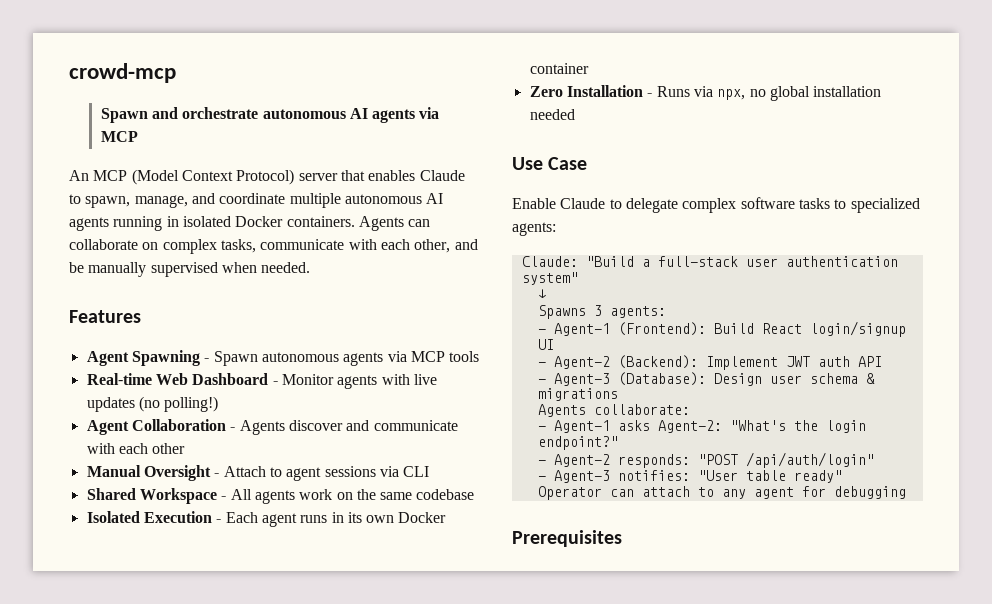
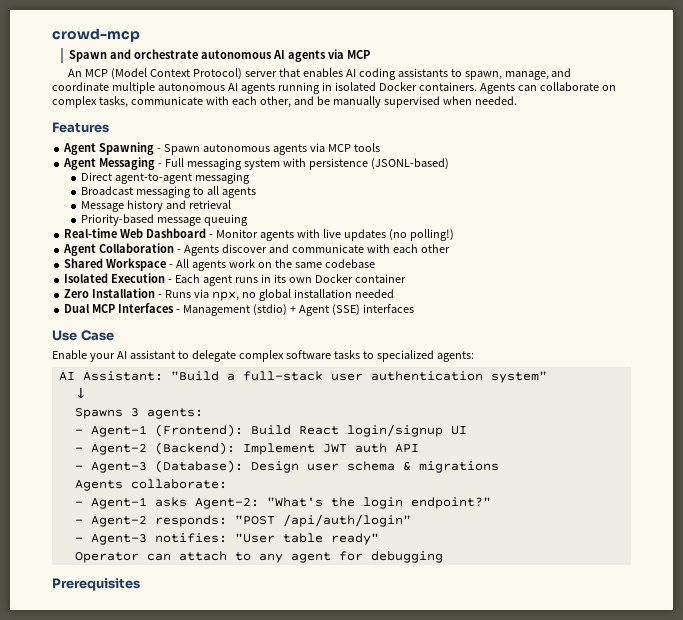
[419,170,465,181] Claude -> [345,68,448,80] AI coding assistants
(480, 356) none -> [63,157,449,170] [81,172,251,184] [81,186,257,198] [81,200,232,212] [81,214,249,226] // Agent Messaging - Full messaging system with persistence (JSONL-based) // Direct agent-to-agent messaging // Broadcast messaging to all agents // Message history and retrieval // Priority-based message queuing
[86,465,430,481] // Manual Oversight - Attach to agent sessions via CLI -> (450, 248) none
(575, 114) none -> [64,303,414,316] // Dual MCP Interfaces - Management (stdio) + Agent (SSE) interfaces
[560,198,606,209] Claude -> [89,350,175,362] your AI assistant
[521,256,578,267] Claude: -> [58,371,163,381] AI Assistant:

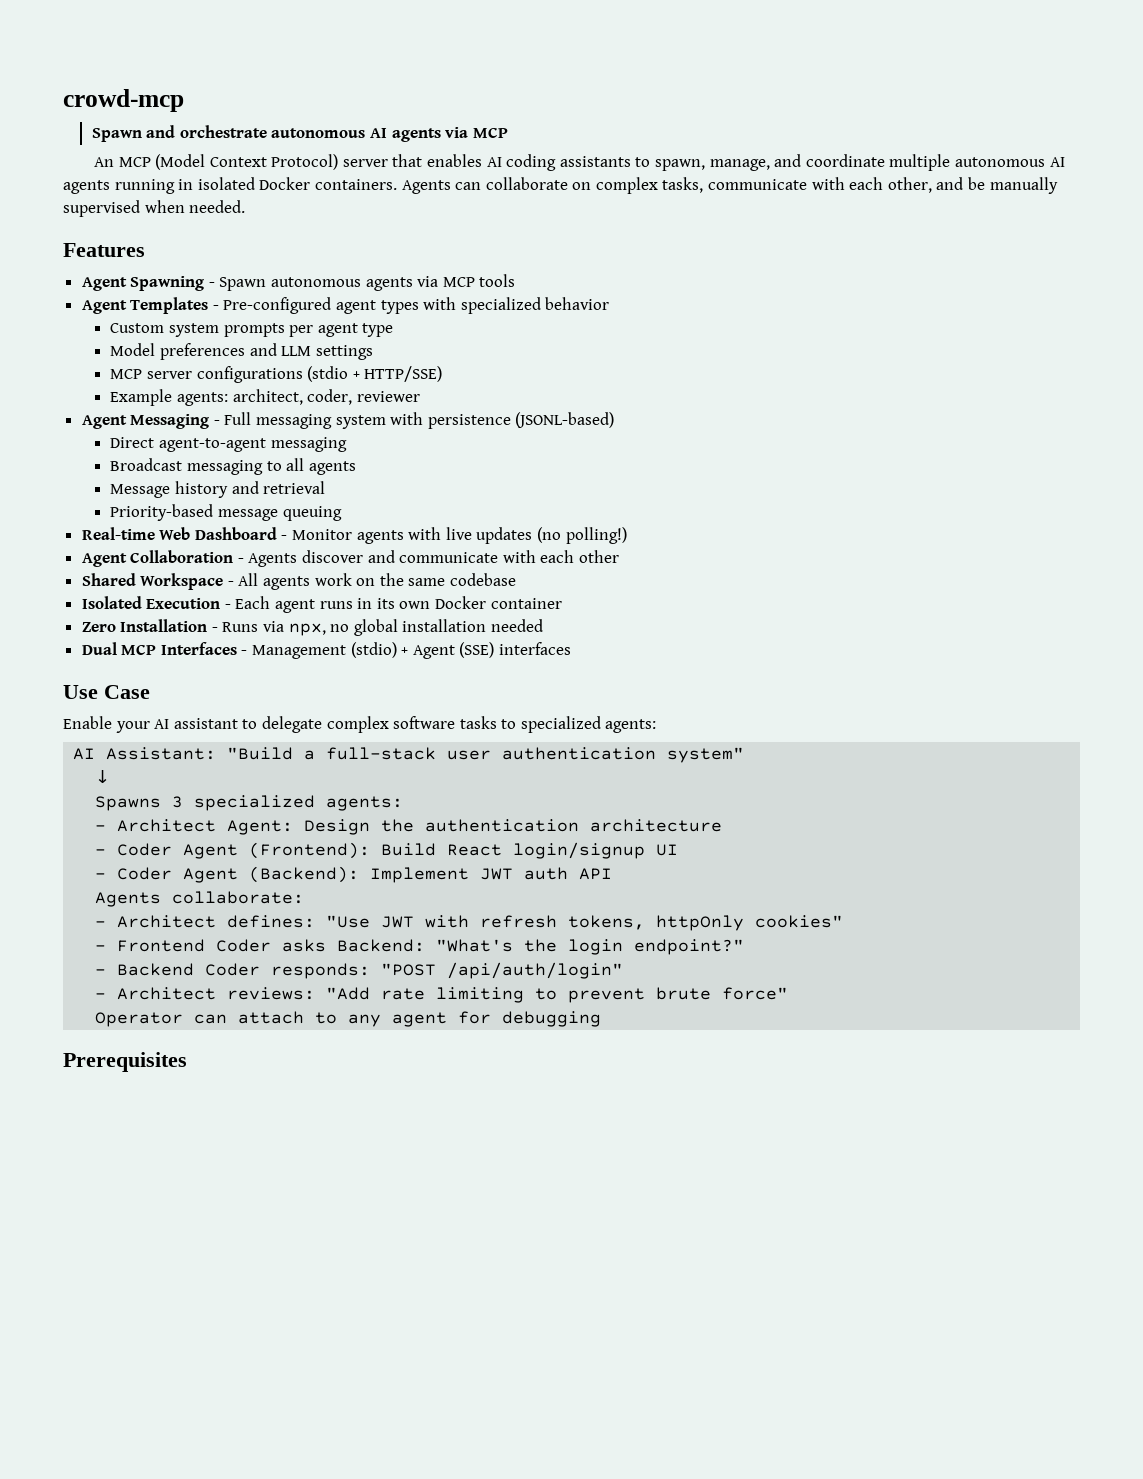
(380, 147) none -> [81,297,610,314] [110,323,394,337] [110,343,373,360] [110,366,443,383] [110,389,420,406] // Agent Templates - Pre-configured agent types with specialized behavior // Custom system prompts per agent type // Model preferences and LLM settings // MCP server configurations (stdio + HTTP/SSE) // Example agents: architect, coder, reviewer
(139, 412) none -> [194,795,316,811] specialized
[90,425,147,437] Agent-1 -> [117,819,723,835] [95,843,239,859] Architect Agent: Design the authentication architecture // - Coder Agent
[90,444,147,455] Agent-2 -> [117,867,239,883] Coder Agent
[74,460,499,473] [74,479,227,491] [74,497,259,509] - Agent-3 (Database): Design user schema & migrations // Agents collaborate: // - Agent-1 asks Agent-2: -> [95,891,305,907] [95,915,844,931] [95,939,426,952] Agents collaborate: // - Architect defines: "Use JWT with refresh tokens, httpOnly cookies" // - Frontend Coder asks Backend:
[90,516,147,527] Agent-2 -> [117,963,261,976] Backend Coder
[90,533,379,545] Agent-3 notifies: "User table ready" -> [117,987,789,1003] Architect reviews: "Add rate limiting to prevent brute force"

